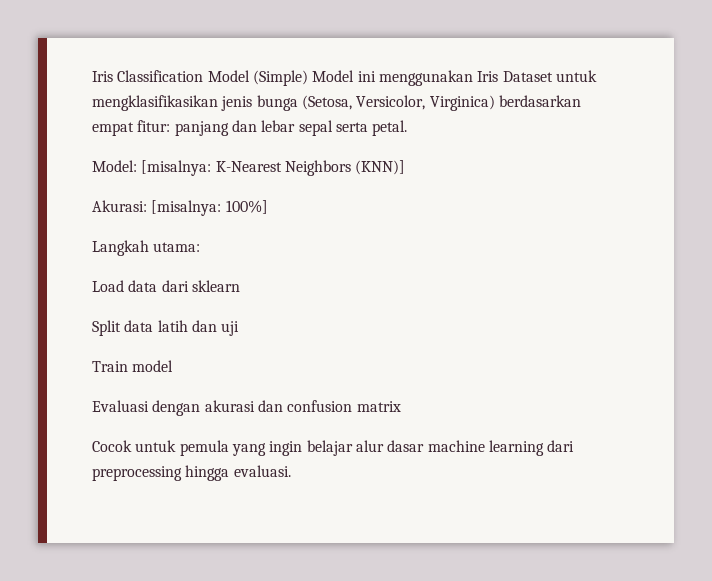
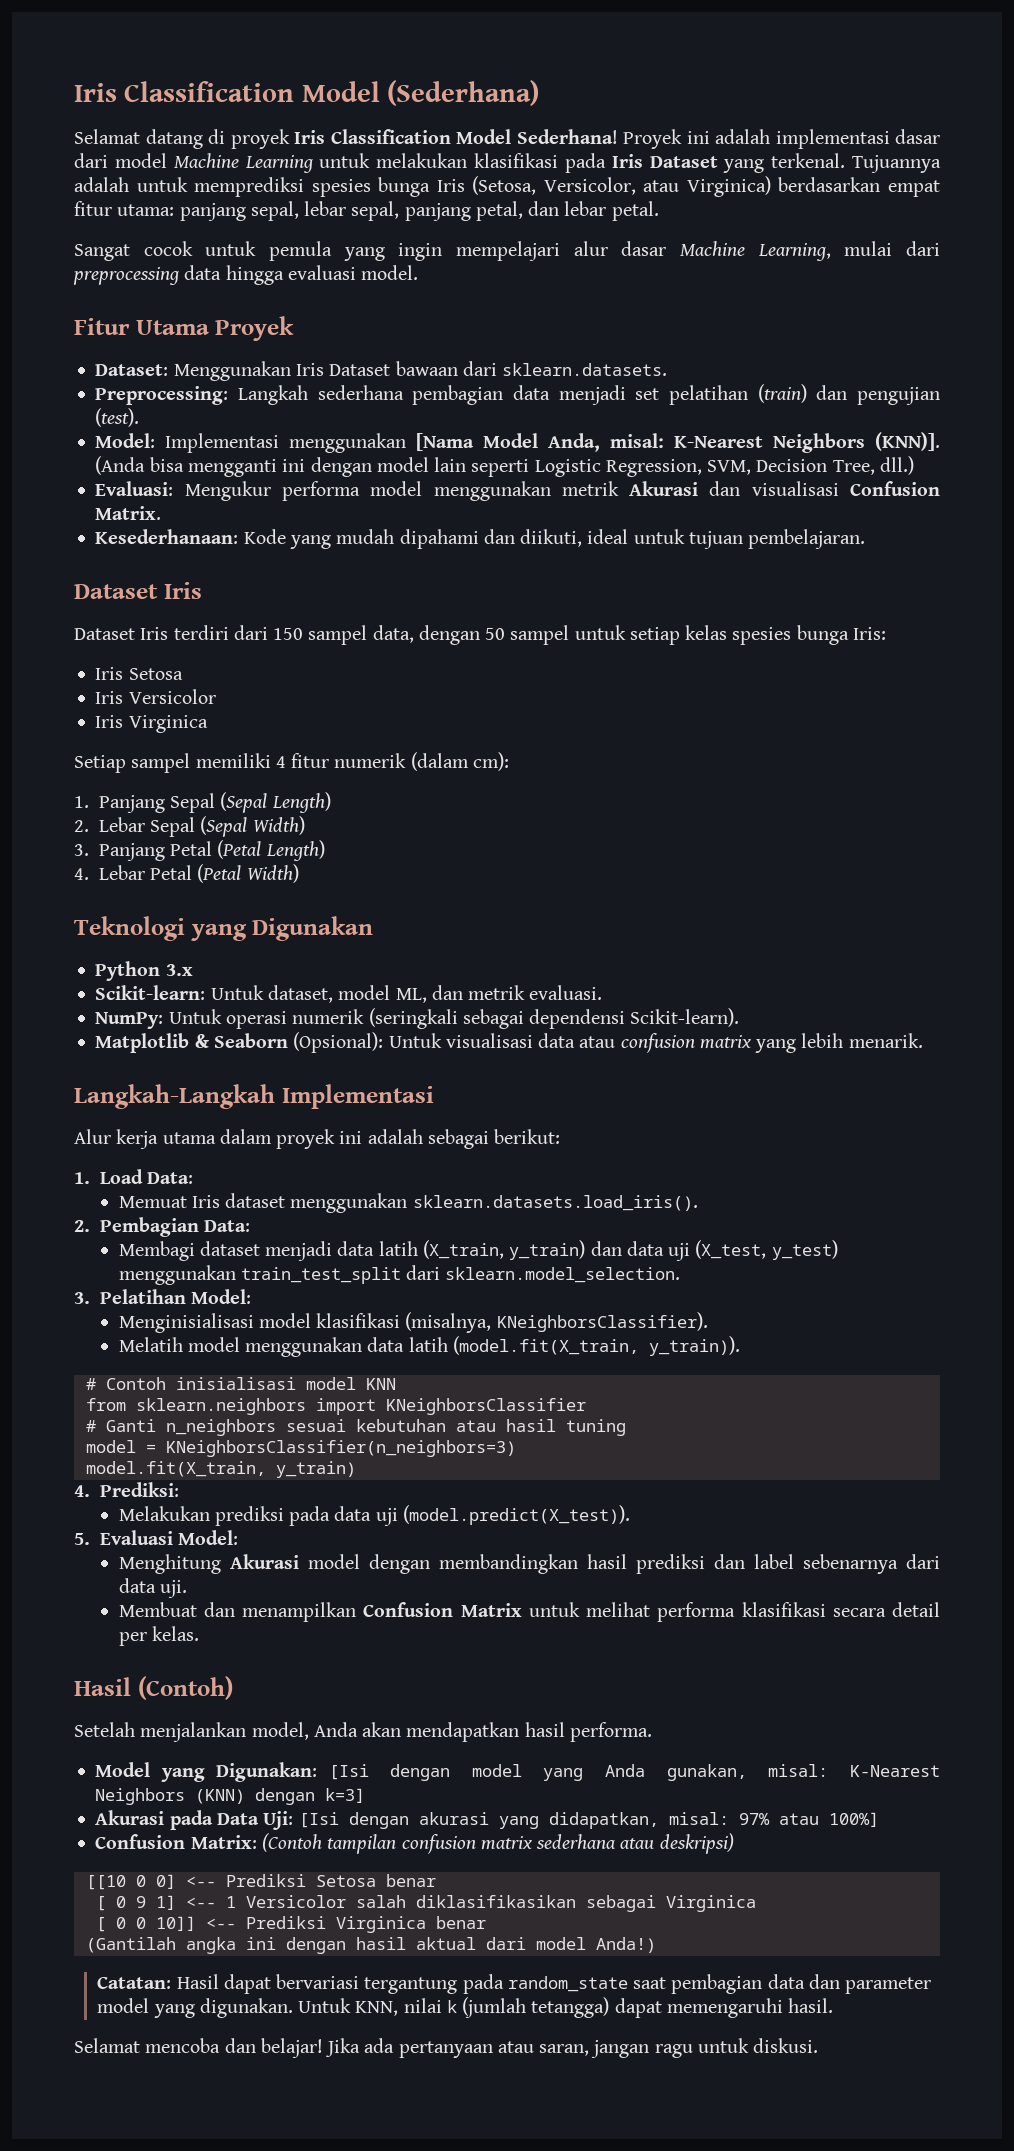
[92,70,597,86] [92,95,298,111] Iris Classification Model (Simple) Model ini menggunakan Iris Dataset untuk mengklasifikasikan jenis bunga -> [74,80,540,106] [74,129,940,149] [74,153,942,173] [74,177,465,197] Iris Classification Model (Sederhana) // Selamat datang di proyek Iris Classification Model Sederhana! Proyek ini adalah implementasi dasar dari model Machine Learning untuk melakukan klasifikasi pada Iris Dataset yang terkenal. Tujuannya adalah untuk memprediksi spesies bunga Iris
(426, 102) none -> [643,180,680,192] atau
[137,120,408,136] [92,160,406,176] [92,200,268,216] [92,240,201,256] [92,280,240,292] [92,320,240,336] [92,360,174,372] [92,400,401,416] [92,440,132,452] fitur: panjang dan lebar sepal serta petal. // Model: [misalnya: K-Nearest Neighbors (KNN)] // Akurasi: [misalnya: 100%] // Langkah utama: // Load data dari sklearn // Split data latih dan uji // Train model // Evaluasi dengan akurasi dan confusion matrix // Cocok -> [74,201,659,221] [74,241,193,261] fitur utama: panjang sepal, lebar sepal, panjang petal, dan lebar petal. // Sangat cocok
[306,440,353,456] belajar -> [456,241,560,261] mempelajari
[427,440,575,456] [92,465,291,481] machine learning dari preprocessing hingga evaluasi. -> [680,241,940,261] [73,265,419,285] [74,316,295,341] [95,361,668,381] [95,384,940,405] [95,408,140,427] [95,432,941,453] [95,456,914,477] [95,481,940,501] [95,506,162,520] [95,529,866,549] [74,582,202,599] [74,625,886,645] [95,667,183,680] [95,689,216,704] [95,715,208,733] [74,752,509,773] [74,792,331,813] [74,816,305,837] [74,840,325,861] [74,864,299,883] [74,916,374,941] [95,961,193,981] [95,985,603,1003] [95,1008,740,1029] [95,1032,923,1053] [74,1084,434,1109] [74,1129,561,1149] [74,1169,194,1184] [118,1193,698,1213] [74,1217,251,1237] [118,1240,838,1261] [118,1265,681,1285] [74,1289,252,1304] [118,1312,708,1333] [118,1336,741,1357] [85,1377,396,1390] [85,1398,586,1415] [85,1419,626,1436] [85,1440,516,1457] [85,1461,356,1478] [74,1482,179,1497] [118,1505,631,1526] [74,1530,239,1545] [118,1554,940,1574] [118,1578,187,1598] [118,1602,940,1622] [118,1626,199,1646] [74,1676,233,1700] [74,1722,652,1742] [95,1762,940,1782] [95,1788,366,1805] [95,1810,879,1830] [95,1833,734,1854] [85,1874,436,1890] [95,1895,756,1912] [95,1916,486,1933] [85,1937,656,1954] [97,1974,932,1994] [97,1997,834,2018] [74,2038,819,2058] Machine Learning, mulai dari preprocessing data hingga evaluasi model. // Fitur Utama Proyek // Dataset: Menggunakan Iris Dataset bawaan dari sklearn.datasets. // Preprocessing: Langkah sederhana pembagian data menjadi set pelatihan (train) dan pengujian (test). // Model: Implementasi menggunakan [Nama Model Anda, misal: K-Nearest Neighbors (KNN)]. (Anda bisa mengganti ini dengan model lain seperti Logistic Regression, SVM, Decision Tree, dll.) // Evaluasi: Mengukur performa model menggunakan metrik Akurasi dan visualisasi Confusion Matrix. // Kesederhanaan: Kode yang mudah dipahami dan diikuti, ideal untuk tujuan pembelajaran. // Dataset Iris // Dataset Iris terdiri dari 150 sampel data, dengan 50 sampel untuk setiap kelas spesies bunga Iris: // Iris Setosa // Iris Versicolor // Iris Virginica // Setiap sampel memiliki 4 fitur numerik (dalam cm): // 1. Panjang Sepal (Sepal Length) // 2. Lebar Sepal (Sepal Width) // 3. Panjang Petal (Petal Length) // 4. Lebar Petal (Petal Width) // Teknologi yang Digunakan // Python 3.x // Scikit-learn: Untuk dataset, model ML, dan metrik evaluasi. // NumPy: Untuk operasi numerik (seringkali sebagai dependensi Scikit-learn). // Matplotlib & Seaborn (Opsional): Untuk visualisasi data atau confusion matrix yang lebih menarik. // Langkah-Langkah Implementasi // Alur kerja utama dalam proyek ini adalah sebagai berikut: // 1. Load Data: // Memuat Iris dataset menggunakan sklearn.datasets.load_iris(). // 2. Pembagian Data: // Membagi dataset menjadi data latih (X_train, y_train) dan data uji (X_test, y_test) menggunakan train_test_split dari sklearn.model_selection. // 3. Pelatihan Model: // Menginisialisasi model klasifikasi (misalnya, KNeighborsClassifier). // Melatih model menggunakan data latih (model.fit(X_train, y_train)). // # Contoh inisialisasi model KNN // from sklearn.neighbors import KNeighborsClassifier // # Ganti n_neighbors sesuai kebutuhan atau hasil tuning // model = KNeighborsClassifier(n_neighbors=3) // model.fit(X_train, y_train) // 4. Prediksi: // Melakukan prediksi pada data uji (model.predict(X_test)). // 5. Evaluasi Model: // Menghitung Akurasi model dengan membandingkan hasil prediksi dan label sebenarnya dari data uji. // Membuat dan menampilkan Confusion Matrix untuk melihat performa klasifikasi secara detail per kelas. // Hasil (Contoh) // Setelah menjalankan model, Anda akan mendapatkan hasil performa. // Model yang Digunakan: [Isi dengan model yang Anda gunakan, misal: K-Nearest Neighbors (KNN) dengan k=3] // Akurasi pada Data Uji: [Isi dengan akurasi yang didapatkan, misal: 97% atau 100%] // Confusion Matrix: (Contoh tampilan confusion matrix sederhana atau deskripsi) // [[10 0 0] <-- Prediksi Setosa benar // [ 0 9 1] <-- 1 Versicolor salah diklasifikasikan sebagai Virginica // [ 0 0 10]] <-- Prediksi Virginica benar // (Gantilah angka ini dengan hasil aktual dari model Anda!) // Catatan: Hasil dapat bervariasi tergantung pada random_state saat pembagian data dan parameter model yang digunakan. Untuk KNN, nilai k (jumlah tetangga) dapat memengaruhi hasil. // Selamat mencoba dan belajar! Jika ada pertanyaan atau saran, jangan ragu untuk diskusi.

